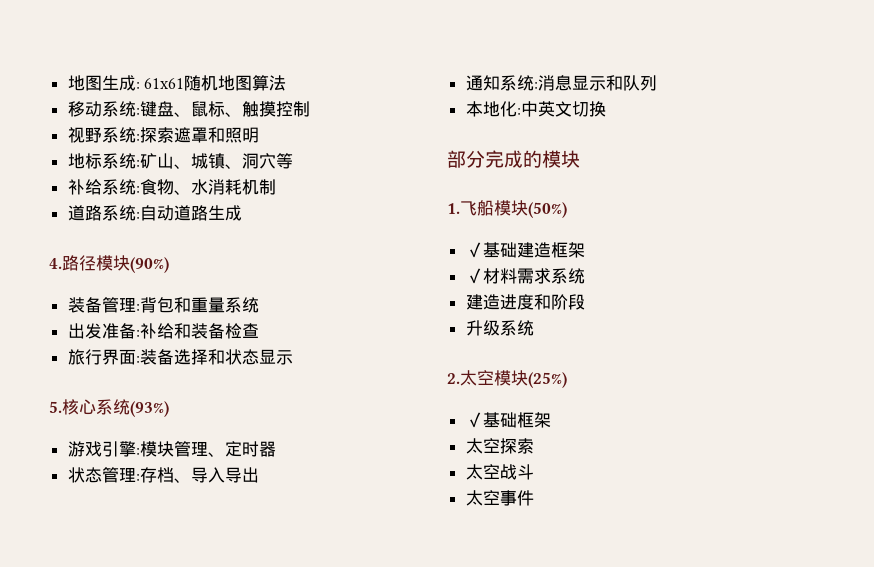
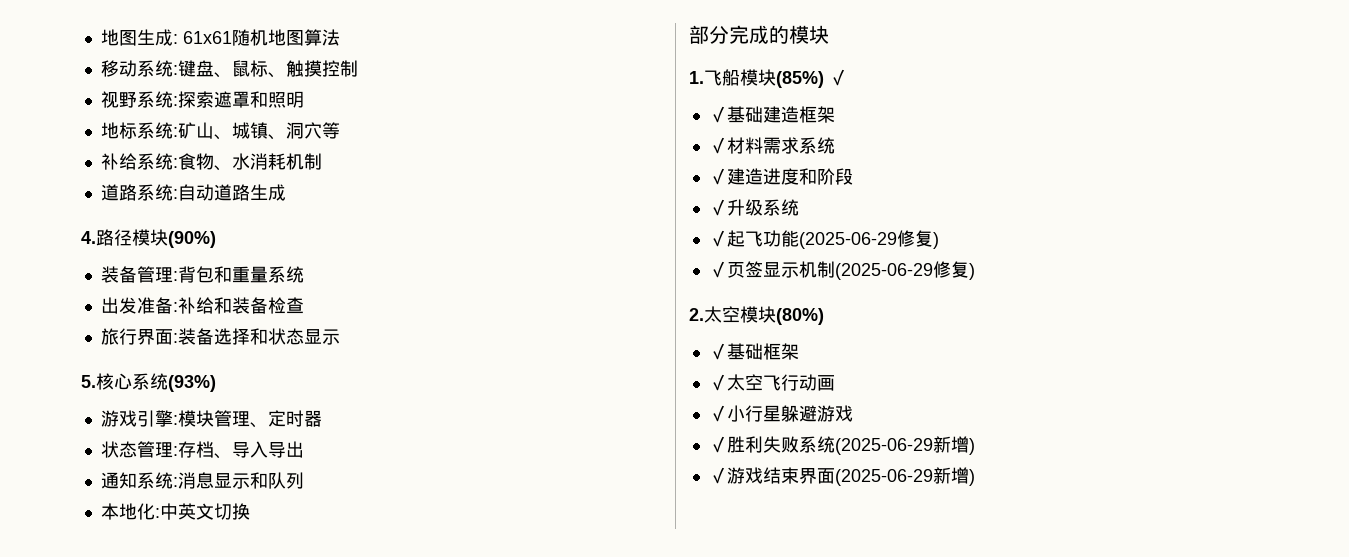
[528,202,567,218] (50%) -> [776,69,847,88] (85%) ✓
(585, 276) none -> [708,168,727,185] ✓
(585, 302) none -> [708,199,727,216] ✓
(534, 328) none -> [708,230,939,249] [708,261,975,280] // ✓起飞功能(2025-06-29修复) // ✓页签显示机制(2025-06-29修复)
[528,372,567,388] (25%) -> [776,308,824,325] (80%)
[465,438,534,454] [465,464,534,480] [465,490,534,506] 太空探索 // 太空战斗 // 太空事件 -> [708,374,835,391] [708,405,853,422] [708,436,975,455] [708,467,975,486] ✓太空飞行动画 // ✓小行星躲避游戏 // ✓胜利失败系统(2025-06-29新增) // ✓游戏结束界面(2025-06-29新增)

